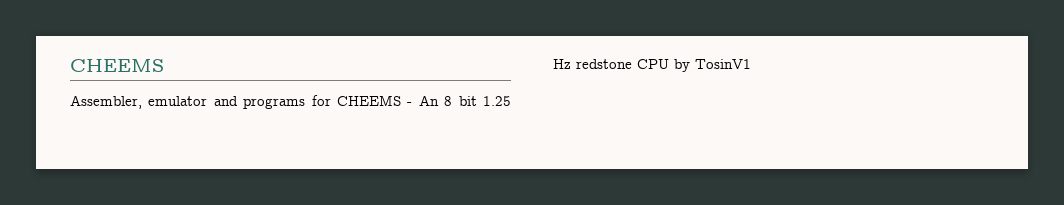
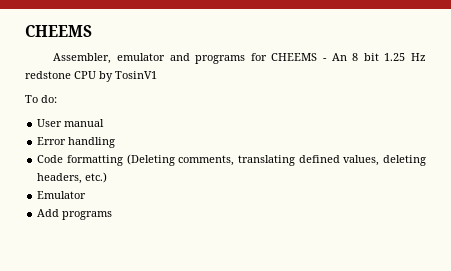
(751, 64) none -> [25,95,57,103] [37,119,105,127] [37,137,116,148] [37,154,426,166] [37,172,108,184] [37,191,87,199] [37,209,113,220] // To do: // User manual // Error handling // Code formatting (Deleting comments, translating defined values, deleting headers, etc.) // Emulator // Add programs

